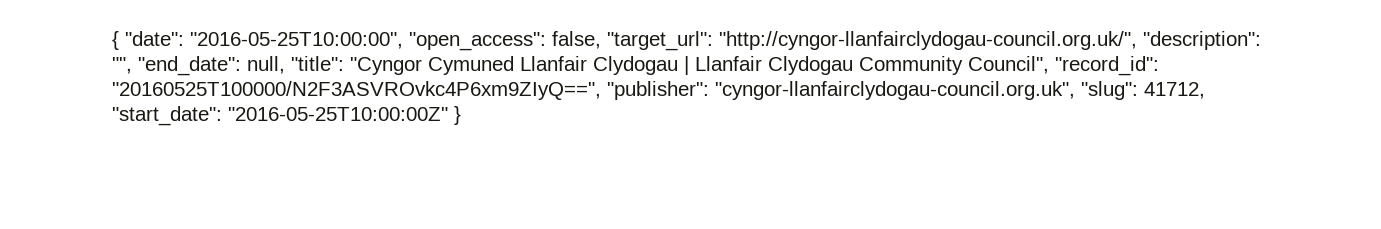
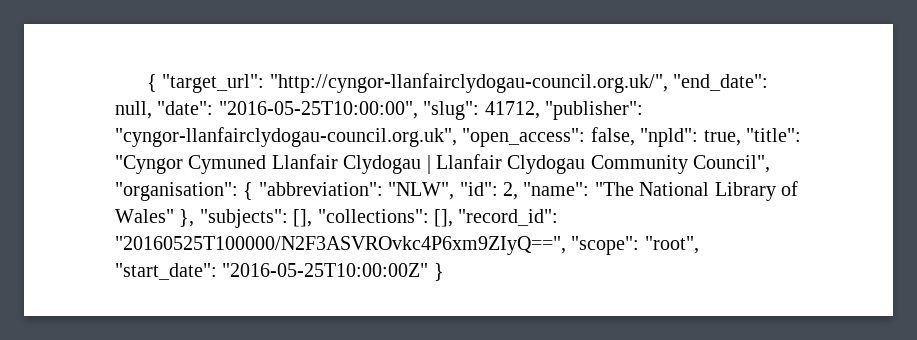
[112,31,1261,51] [112,56,285,76] { "date": "2016-05-25T10:00:00", "open_access": false, "target_url": "http://cyngor-llanfairclydogau-council.org.uk/", "description": "", "end_date": null, -> [146,73,769,93] [115,101,643,120] [115,127,741,147] { "target_url": "http://cyngor-llanfairclydogau-council.org.uk/", "end_date": null, "date": "2016-05-25T10:00:00", "slug": 41712, "publisher": "cyngor-llanfairclydogau-council.org.uk", "open_access": false, "npld": true,
[1055,56,1159,76] [112,81,1205,100] "record_id": "20160525T100000/N2F3ASVROvkc4P6xm9ZIyQ==", "publisher": "cyngor-llanfairclydogau-council.org.uk", "slug": 41712, -> [115,181,798,201] [115,209,559,228] [115,236,699,255] "organisation": { "abbreviation": "NLW", "id": 2, "name": "The National Library of Wales" }, "subjects": [], "collections": [], "record_id": "20160525T100000/N2F3ASVROvkc4P6xm9ZIyQ==", "scope": "root",

